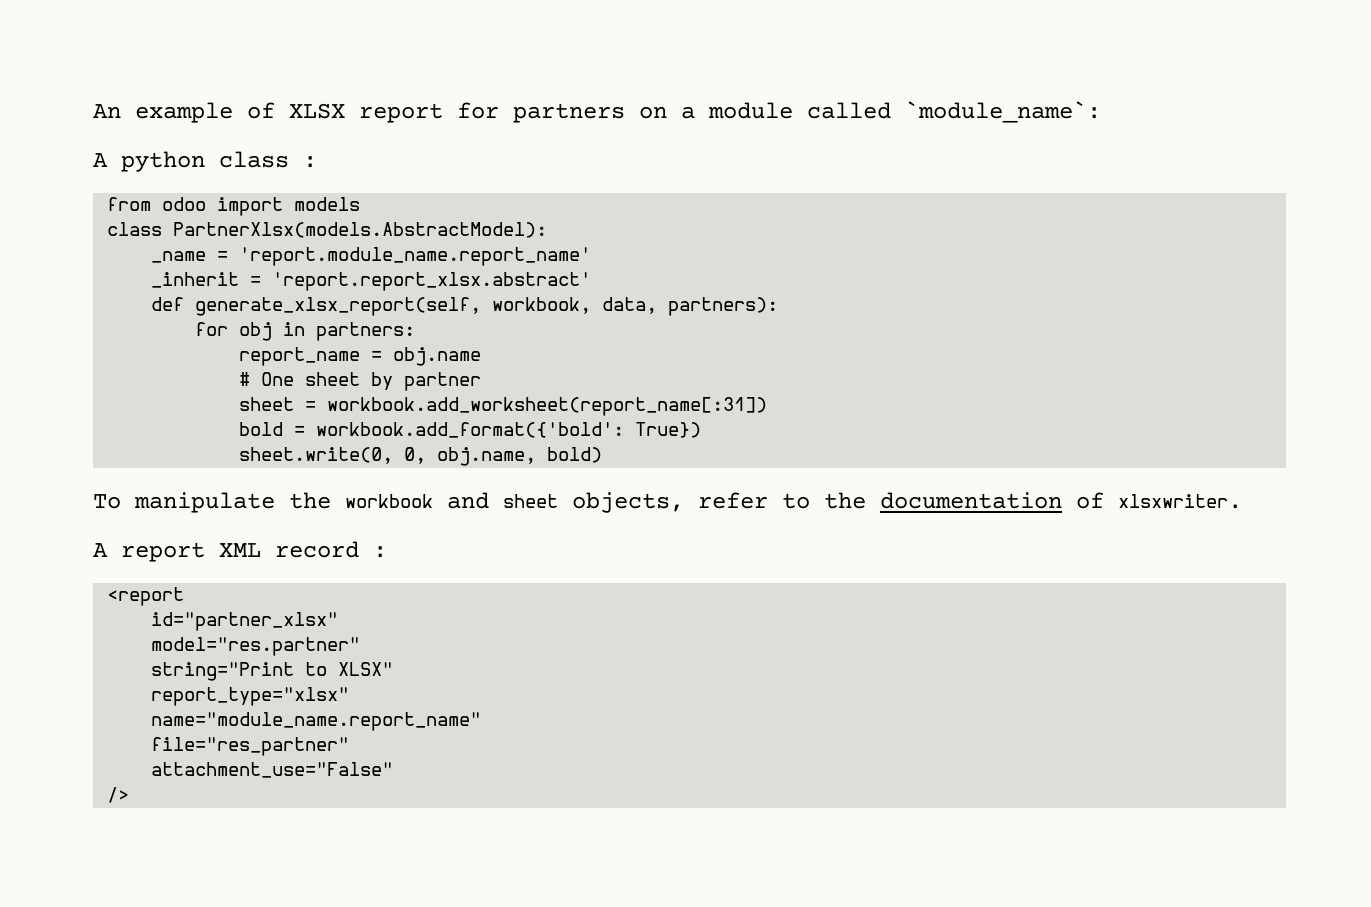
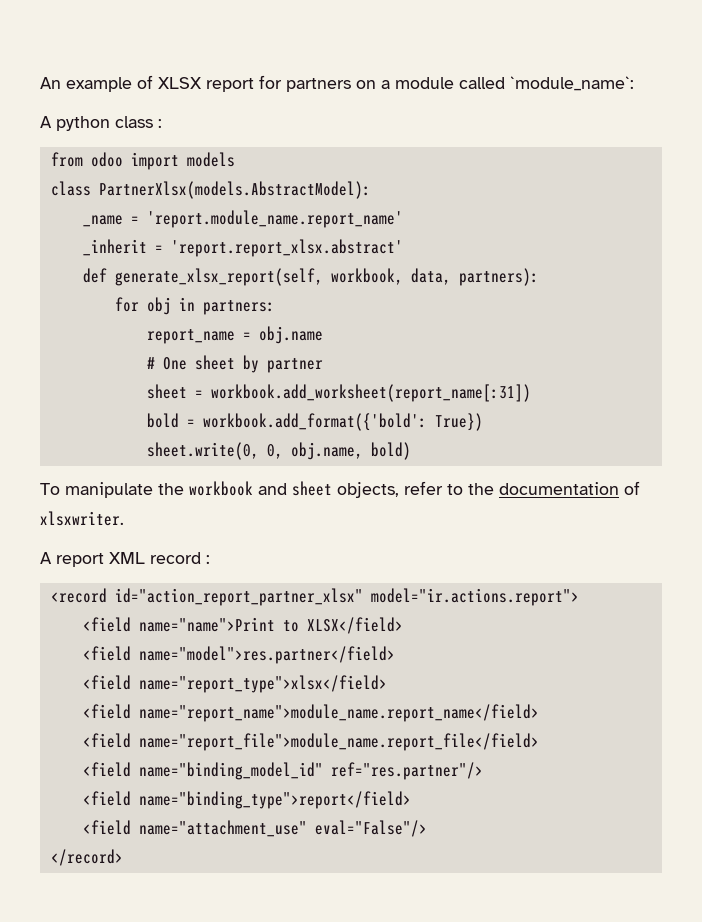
[107,587,185,606] [151,612,339,631] [151,637,361,656] [151,662,394,681] [151,687,350,706] [151,712,482,731] [151,737,350,756] [151,762,394,778] [107,787,130,803] <report // id="partner_xlsx" // model="res.partner" // string="Print to XLSX" // report_type="xlsx" // name="module_name.report_name" // file="res_partner" // attachment_use="False" // /> -> [50,588,579,606] [82,617,403,634] [82,646,395,664] [82,675,387,693] [82,704,539,722] [82,733,539,751] [82,762,483,780] [82,791,411,809] [82,820,427,837] [50,849,123,866] <record id="action_report_partner_xlsx" model="ir.actions.report"> // <field name="name">Print to XLSX</field> // <field name="model">res.partner</field> // <field name="report_type">xlsx</field> // <field name="report_name">module_name.report_name</field> // <field name="report_file">module_name.report_file</field> // <field name="binding_model_id" ref="res.partner"/> // <field name="binding_type">report</field> // <field name="attachment_use" eval="False"/> // </record>

